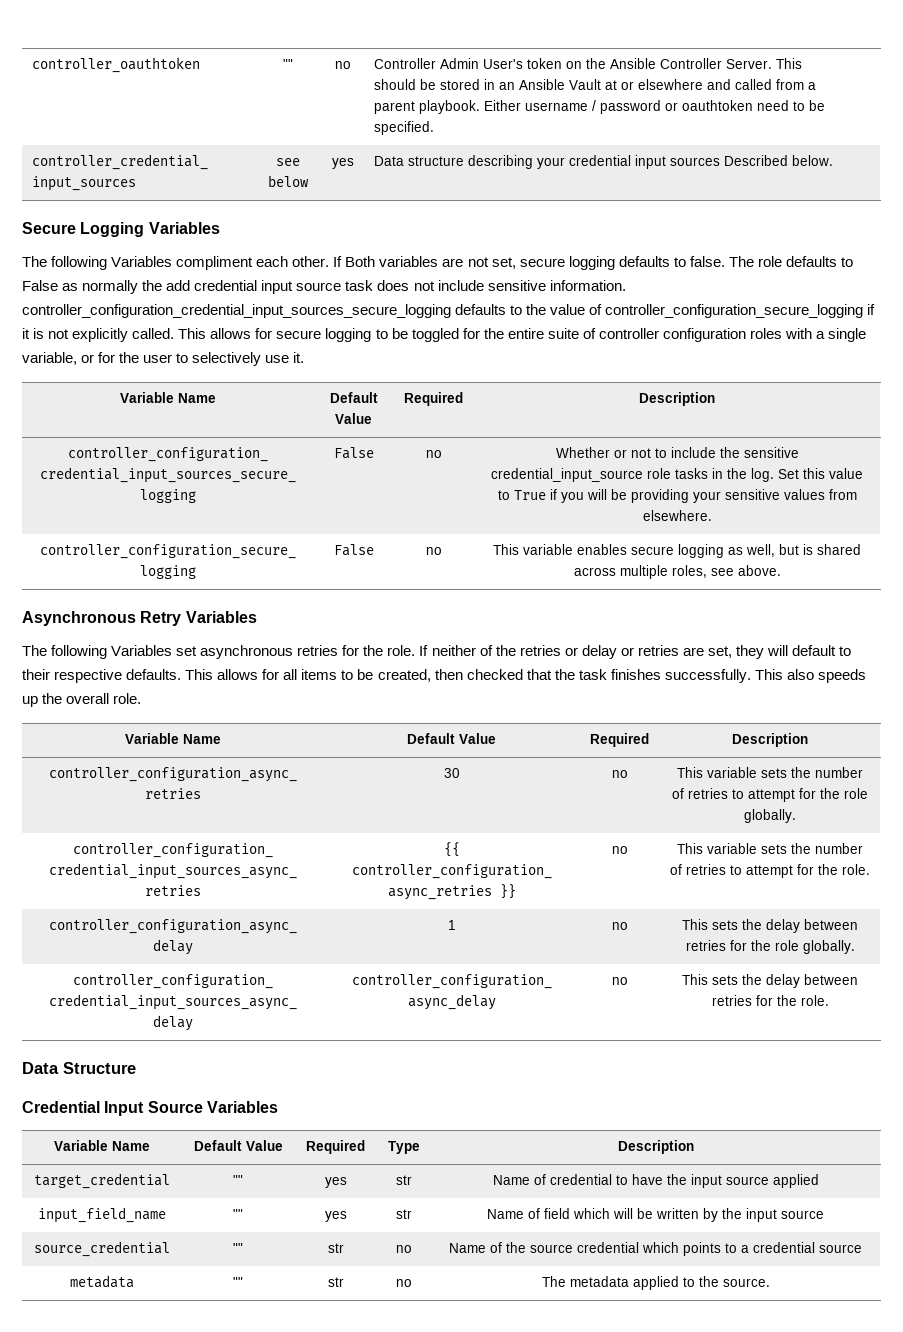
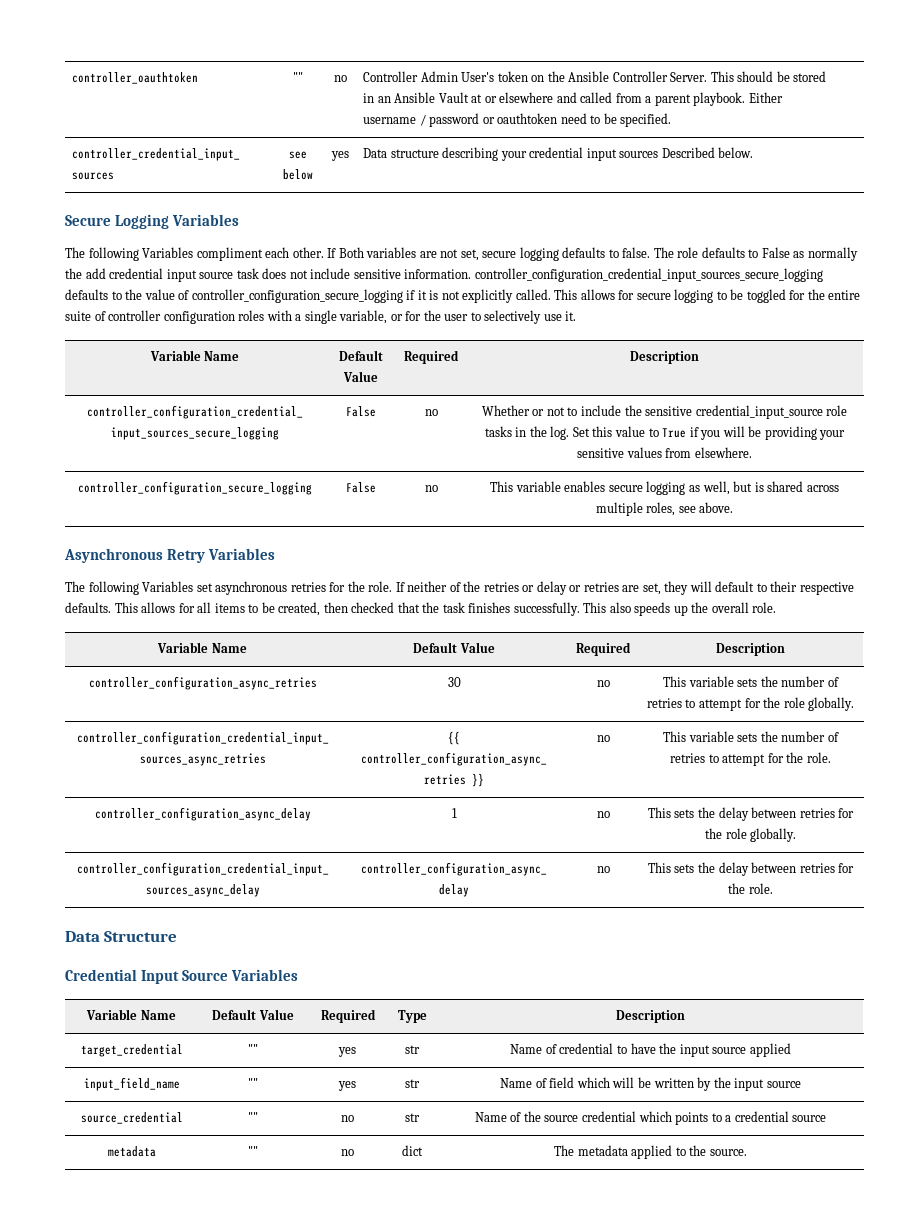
[327,1243,344,1253] [395,1245,412,1253] | str | no -> [341,1115,354,1122] [405,1113,420,1122] | no | str
[327,1277,344,1287] [395,1279,412,1287] str | no -> [341,1149,354,1156] [402,1145,423,1156] no | dict

